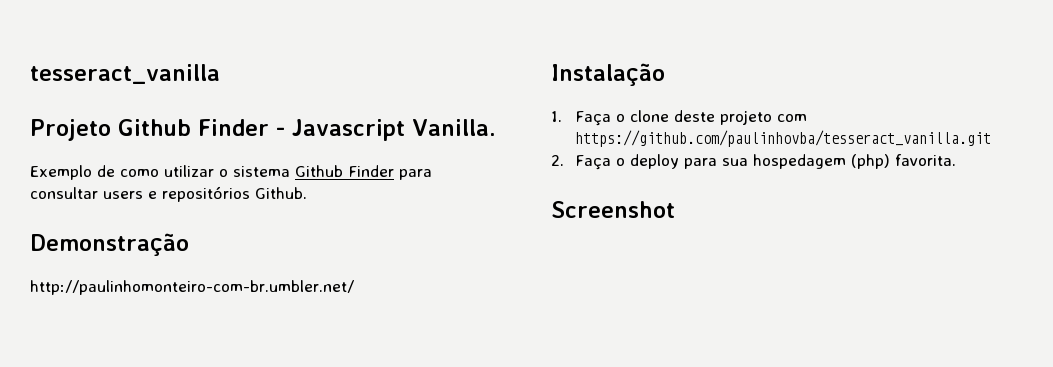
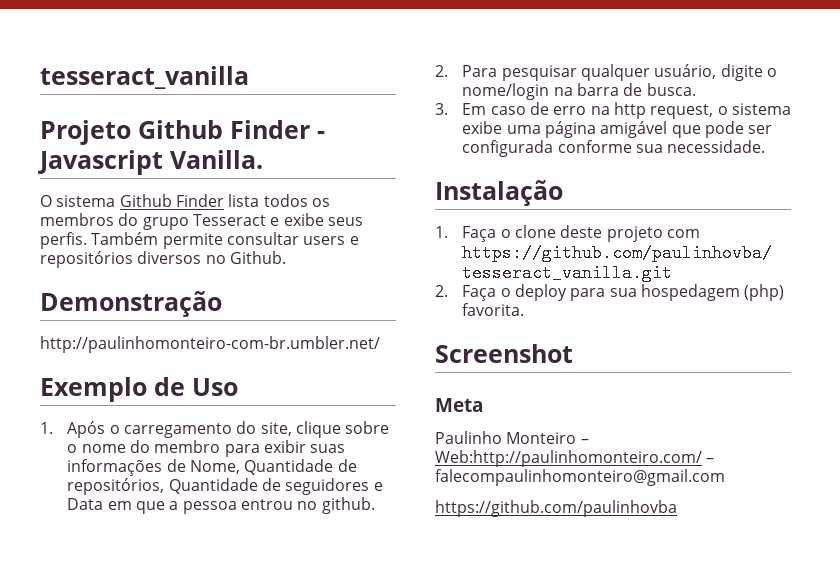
[30,165,432,180] Exemplo de como utilizar o sistema Github Finder para -> [40,194,330,207] [40,213,363,230] [40,232,223,249] O sistema Github Finder lista todos os membros do grupo Tesseract e exibe seus perfis. Também permite
(250, 194) none -> [137,251,226,264] diversos no
(354, 287) none -> [40,377,238,402] [40,421,390,438] [67,440,346,457] [67,459,357,476] [67,478,383,495] [67,497,375,514] [435,64,777,81] [462,83,696,100] [435,102,791,119] [462,121,773,138] [462,140,766,157] // Exemplo de Uso // 1. Após o carregamento do site, clique sobre o nome do membro para exibir suas informações de Nome, Quantidade de repositórios, Quantidade de seguidores e Data em que a pessoa entrou no github. // 2. Para pesquisar qualquer usuário, digite o nome/login na barra de busca. // 3. Em caso de erro na http request, o sistema exibe uma página amigável que pode ser configurada conforme sua necessidade.
(675, 209) none -> [435,398,483,412] [435,431,589,444] [435,450,715,467] [435,469,725,486] [435,500,677,517] // Meta // Paulinho Monteiro – Web:http://paulinhomonteiro.com/ – falecompaulinhomonteiro@gmail.com // https://github.com/paulinhovba

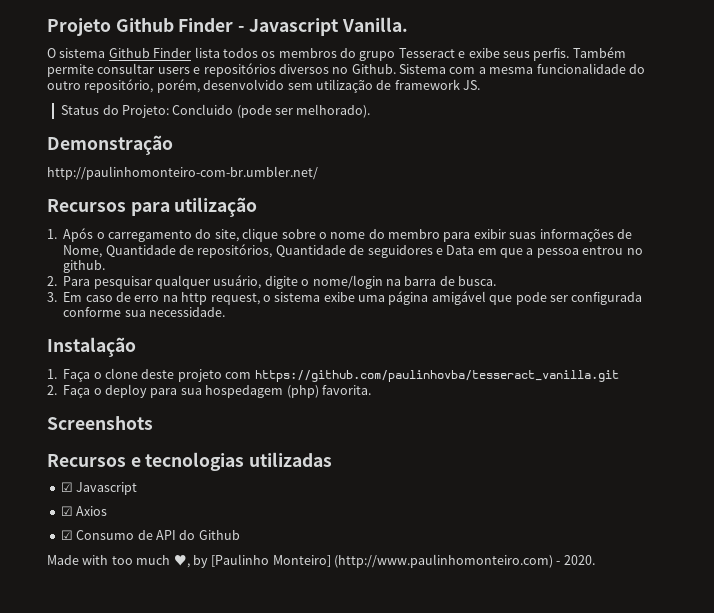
[40,66,249,89] tesseract_vanilla // -> (47, 27) none
(286, 257) none -> [399,63,645,74] [47,79,480,93] [61,104,371,118] Sistema com a mesma funcionalidade do outro repositório, porém, desenvolvido sem utilização de framework JS. // Status do Projeto: Concluido (pode ser melhorado).
[40,377,238,402] Exemplo de Uso -> [47,197,258,217] Recursos para utilização
[435,344,573,363] [435,398,483,412] [435,431,589,444] [435,450,715,467] [435,469,725,486] [435,500,677,517] Screenshot // Meta // Paulinho Monteiro – Web:http://paulinhomonteiro.com/ – falecompaulinhomonteiro@gmail.com // https://github.com/paulinhovba -> [47,416,153,430] [47,452,333,471] [60,482,138,495] [60,506,108,516] [60,530,240,540] [47,554,595,568] Screenshots // Recursos e tecnologias utilizadas // ☑ Javascript // ☑ Axios // ☑ Consumo de API do Github // Made with too much ♥, by [Paulinho Monteiro] (http://www.paulinhomonteiro.com) - 2020.

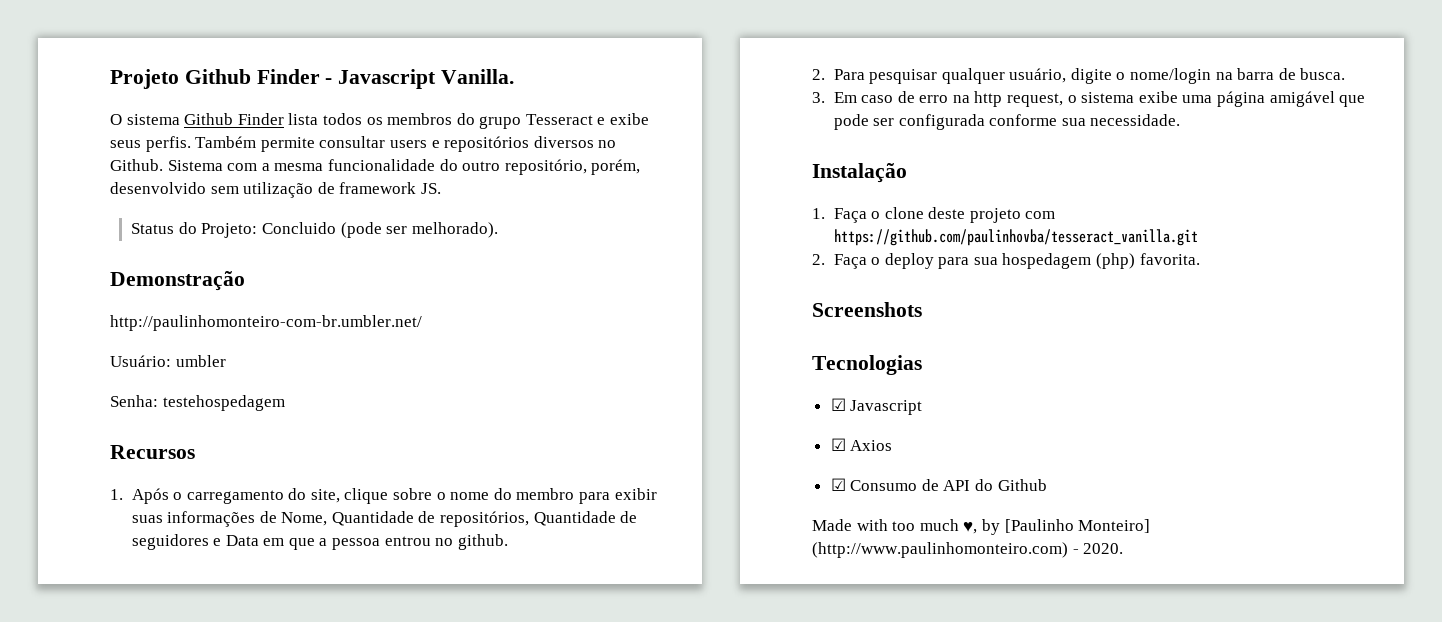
[47,197,258,217] // Recursos para utilização -> [110,355,226,367] [110,395,285,411] [110,445,195,459] // Usuário: umbler // Senha: testehospedagem // Recursos
[47,452,333,471] Recursos e tecnologias utilizadas -> [812,355,922,375] Tecnologias

